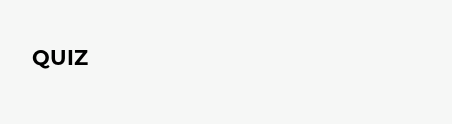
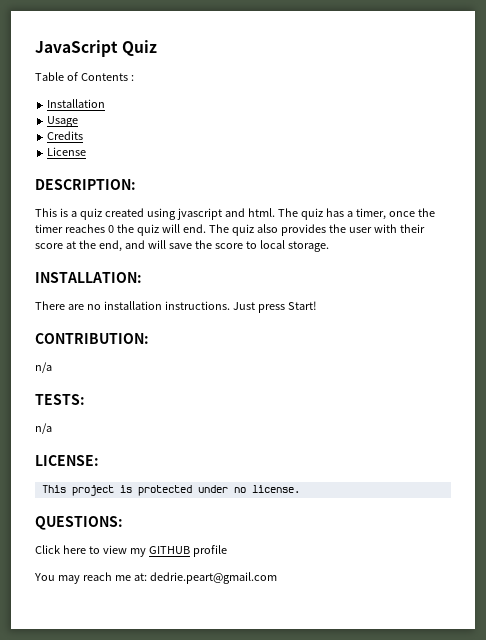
[32,50,88,69] QUIZ -> [35,40,158,57] [35,72,134,81] [47,99,106,108] [47,116,79,127] [47,131,84,140] [47,147,87,156] [35,179,136,190] [35,208,435,220] [35,224,425,236] [35,240,329,252] [35,272,142,283] [35,301,317,313] [35,333,149,344] [35,362,52,373] [35,394,85,405] [35,423,52,434] [35,455,99,466] [41,485,300,496] [35,516,123,530] [35,545,227,557] [34,572,277,584] JavaScript Quiz // Table of Contents : // Installation // Usage // Credits // License // DESCRIPTION: // This is a quiz created using jvascript and html. The quiz has a timer, once the timer reaches 0 the quiz will end. The quiz also provides the user with their score at the end, and will save the score to local storage. // INSTALLATION: // There are no installation instructions. Just press Start! // CONTRIBUTION: // n/a // TESTS: // n/a // LICENSE: // This project is protected under no license. // QUESTIONS: // Click here to view my GITHUB profile // You may reach me at: dedrie.peart@gmail.com

